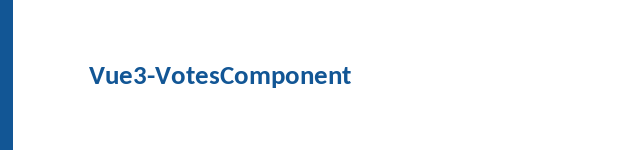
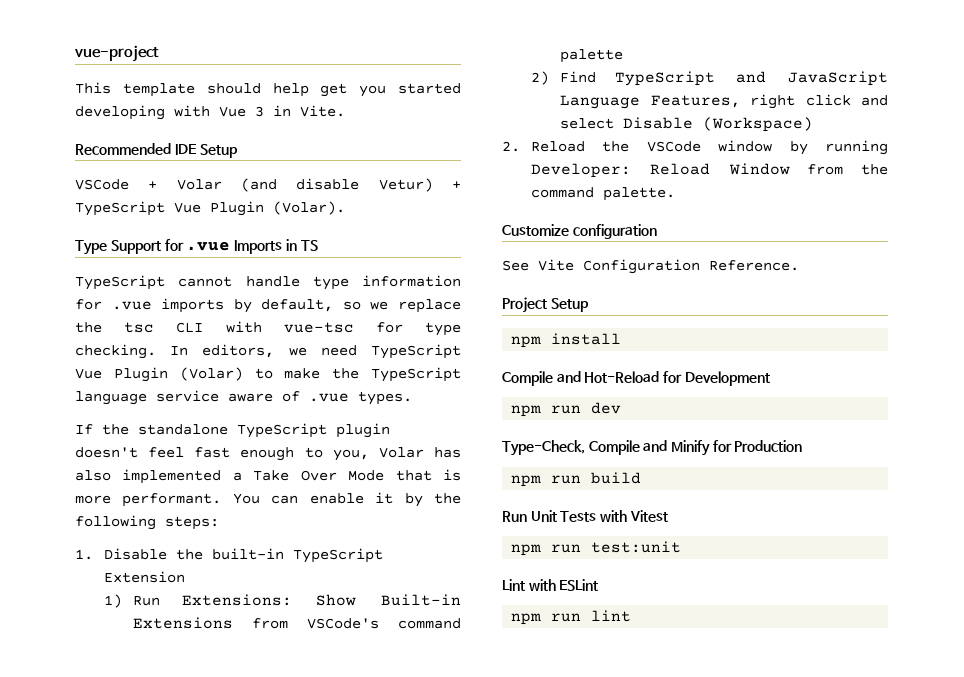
[89,67,351,88] Vue3-VotesComponent -> [74,45,159,62] [75,82,461,97] [75,105,345,120] [75,143,238,158] [75,178,461,192] [75,201,345,216] [75,239,318,255] [75,275,461,290] [75,298,461,313] [75,321,461,336] [75,344,461,359] [75,367,461,382] [75,390,412,405] [75,423,390,438] [75,447,462,461] [75,469,461,484] [75,492,461,507] [75,515,219,530] [75,548,383,563] [103,571,185,583] [103,594,461,608] [132,617,461,629] [559,49,623,63] [530,71,888,86] [559,94,888,109] [559,117,813,132] [502,140,888,155] [530,163,888,178] [530,187,675,201] [502,224,657,239] [502,259,799,274] [502,297,589,313] [511,333,622,348] [502,371,770,386] [511,402,622,417] [502,440,803,456] [511,472,642,487] [502,510,668,522] [511,541,682,556] [502,579,599,591] [511,610,632,625] vue-project // This template should help get you started developing with Vue 3 in Vite. // Recommended IDE Setup // VSCode + Volar (and disable Vetur) + TypeScript Vue Plugin (Volar). // Type Support for .vue Imports in TS // TypeScript cannot handle type information for .vue imports by default, so we replace the tsc CLI with vue-tsc for type checking. In editors, we need TypeScript Vue Plugin (Volar) to make the TypeScript language service aware of .vue types. // If the standalone TypeScript plugin doesn't feel fast enough to you, Volar has also implemented a Take Over Mode that is more performant. You can enable it by the following steps: // 1. Disable the built-in TypeScript Extension // 1) Run Extensions: Show Built-in Extensions from VSCode's command palette // 2) Find TypeScript and JavaScript Language Features, right click and select Disable (Workspace) // 2. Reload the VSCode window by running Developer: Reload Window from the command palette. // Customize configuration // See Vite Configuration Reference. // Project Setup // npm install // Compile and Hot-Reload for Development // npm run dev // Type-Check, Compile and Minify for Production // npm run build // Run Unit Tests with Vitest // npm run test:unit // Lint with ESLint // npm run lint

